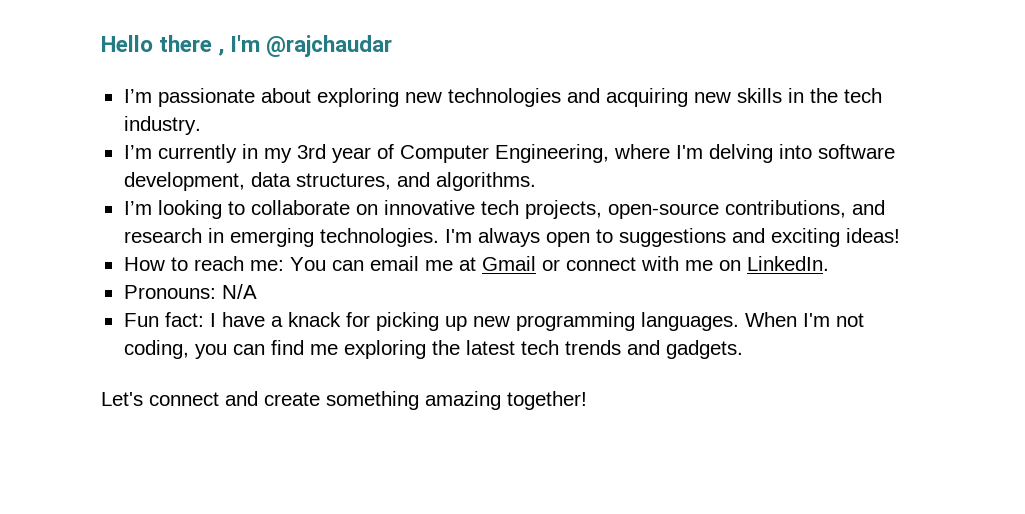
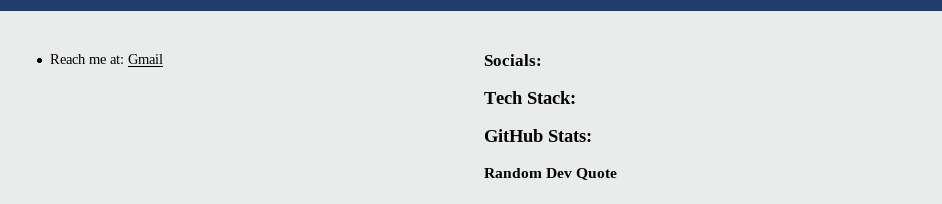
[101,35,393,57] [123,88,882,107] [123,116,201,135] [123,144,895,163] [123,172,536,191] [123,200,885,219] [123,228,900,247] [123,256,829,271] [123,284,257,299] [123,312,864,331] [123,340,743,359] [101,391,587,410] Hello there , I'm @rajchaudar // I’m passionate about exploring new technologies and acquiring new skills in the tech industry. // I’m currently in my 3rd year of Computer Engineering, where I'm delving into software development, data structures, and algorithms. // I’m looking to collaborate on innovative tech projects, open-source contributions, and research in emerging technologies. I'm always open to suggestions and exciting ideas! // How to reach me: You can email me at Gmail or connect with me on LinkedIn. // Pronouns: N/A // Fun fact: I have a knack for picking up new programming languages. When I'm not coding, you can find me exploring the latest tech trends and gadgets. // Let's connect and create something amazing together! -> [49,54,163,64] [484,54,542,66] [484,91,576,104] [484,129,592,142] [484,168,618,180] Reach me at: Gmail // Socials: // Tech Stack: // GitHub Stats: // Random Dev Quote

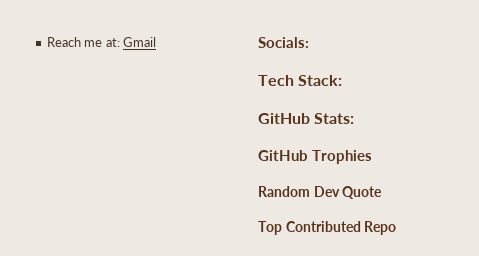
(592, 136) none -> [258,150,372,164] // GitHub Trophies
(618, 174) none -> [258,221,397,235] // Top Contributed Repo

